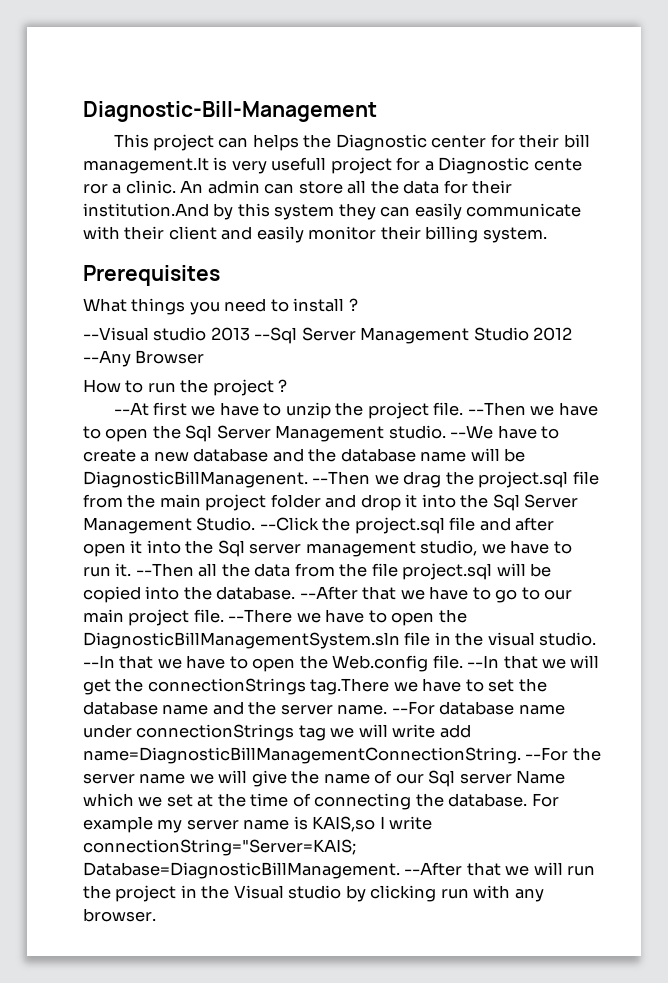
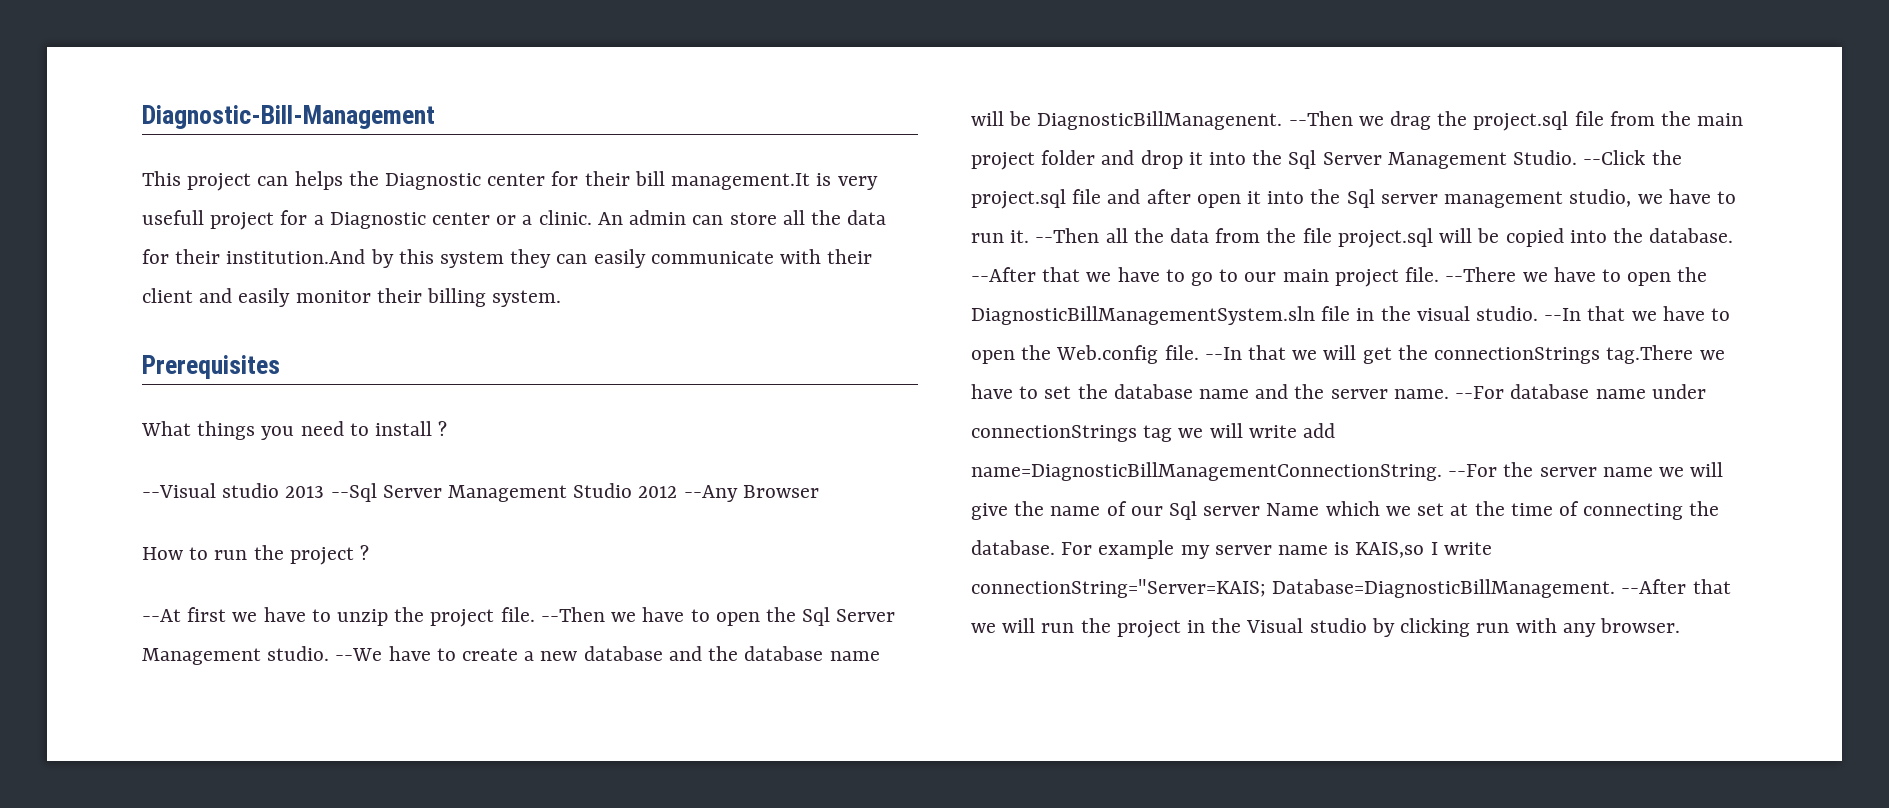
[533,158,582,171] [83,183,108,194] cente ror -> [432,212,517,225] center or

